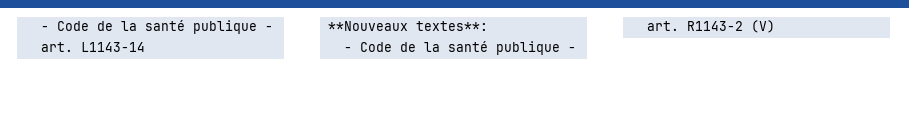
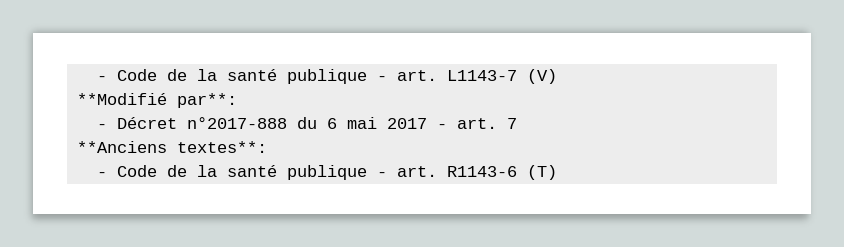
[40,20,273,34] [40,42,145,52] [327,21,408,31] - Code de la santé publique - art. L1143-14 // **Nouveaux -> [96,69,557,84] [76,93,237,108] [96,117,517,129] [76,141,167,153] - Code de la santé publique - art. L1143-7 (V) // **Modifié par**: // - Décret n°2017-888 du 6 mai 2017 - art. 7 // **Anciens
[686,20,775,33] R1143-2 (V) -> [446,165,557,180] R1143-6 (T)

